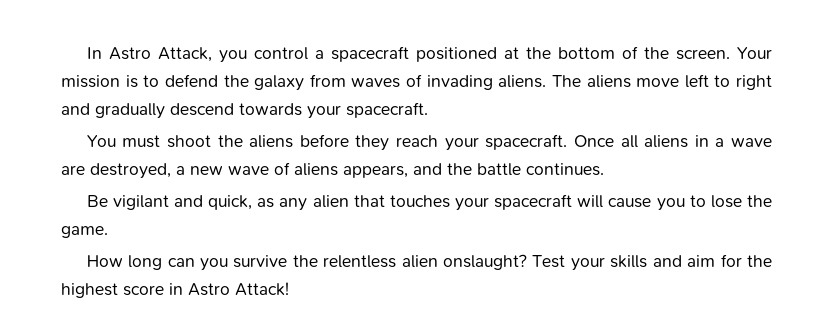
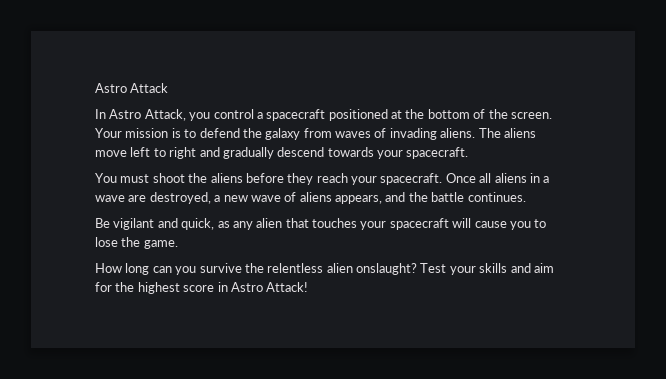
(86, 53) none -> [95,83,169,93] Astro Attack //

